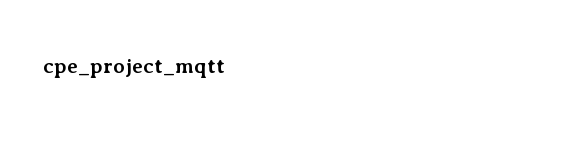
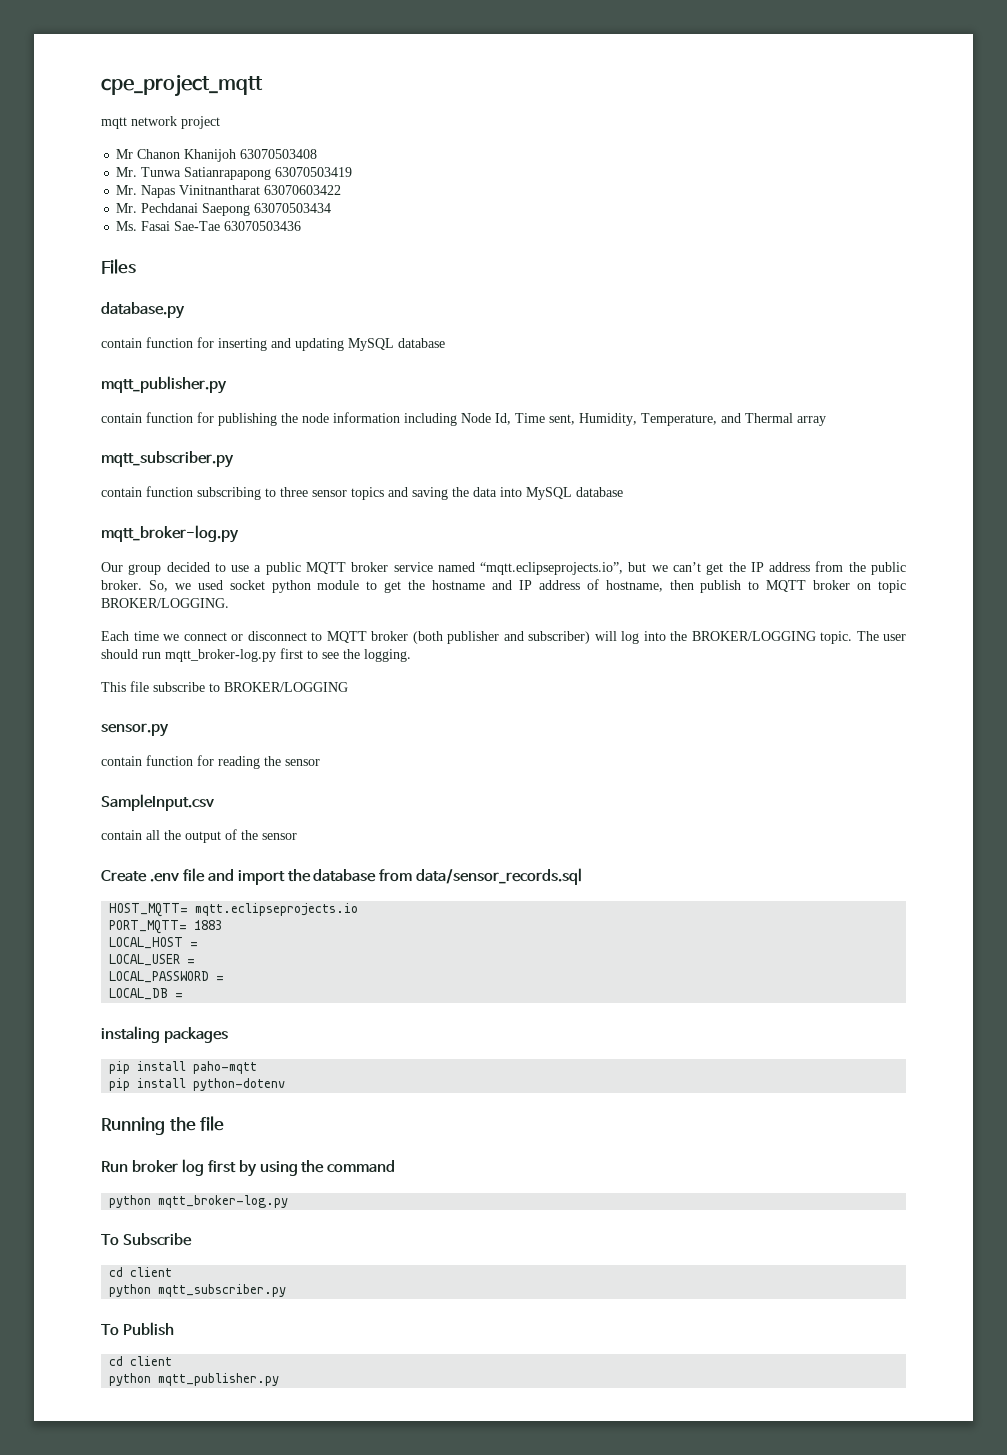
(225, 68) none -> [101,116,220,129] [116,149,318,162] [116,167,353,180] [116,185,342,198] [116,203,332,216] [116,221,302,231] [101,259,136,274] [101,302,185,319] [101,337,445,351] [101,376,227,394] [101,412,826,426] [101,451,234,468] [101,486,623,500] [101,525,239,543] [101,561,907,575] [101,579,906,593] [101,598,229,608] [101,631,906,644] [101,648,411,662] [101,681,348,692] [101,723,169,737] [101,755,320,769] [101,794,214,811] [101,829,297,843] [101,868,583,885] [109,903,359,917] [109,920,223,934] [109,937,199,949] [109,954,196,966] [109,971,225,983] [109,988,184,1000] [101,1026,228,1043] [109,1061,258,1074] [109,1078,286,1091] [101,1116,225,1135] [101,1159,396,1177] [109,1195,289,1208] [101,1233,192,1246] [109,1267,173,1277] [109,1284,287,1297] [101,1322,174,1336] [109,1356,173,1366] [109,1373,280,1386] // mqtt network project // Mr Chanon Khanijoh 63070503408 // Mr. Tunwa Satianrapapong 63070503419 // Mr. Napas Vinitnantharat 63070603422 // Mr. Pechdanai Saepong 63070503434 // Ms. Fasai Sae-Tae 63070503436 // Files // database.py // contain function for inserting and updating MySQL database // mqtt_publisher.py // contain function for publishing the node information including Node Id, Time sent, Humidity, Temperature, and Thermal array // mqtt_subscriber.py // contain function subscribing to three sensor topics and saving the data into MySQL database // mqtt_broker-log.py // Our group decided to use a public MQTT broker service named “mqtt.eclipseprojects.io”, but we can’t get the IP address from the public broker. So, we used socket python module to get the hostname and IP address of hostname, then publish to MQTT broker on topic BROKER/LOGGING. // Each time we connect or disconnect to MQTT broker (both publisher and subscriber) will log into the BROKER/LOGGING topic. The user should run mqtt_broker-log.py first to see the logging. // This file subscribe to BROKER/LOGGING // sensor.py // contain function for reading the sensor // SampleInput.csv // contain all the output of the sensor // Create .env file and import the database from data/sensor_records.sql // HOST_MQTT= mqtt.eclipseprojects.io // PORT_MQTT= 1883 // LOCAL_HOST = // LOCAL_USER = // LOCAL_PASSWORD = // LOCAL_DB = // instaling packages // pip install paho-mqtt // pip install python-dotenv // Running the file // Run broker log first by using the command // python mqtt_broker-log.py // To Subscribe // cd client // python mqtt_subscriber.py // To Publish // cd client // python mqtt_publisher.py

